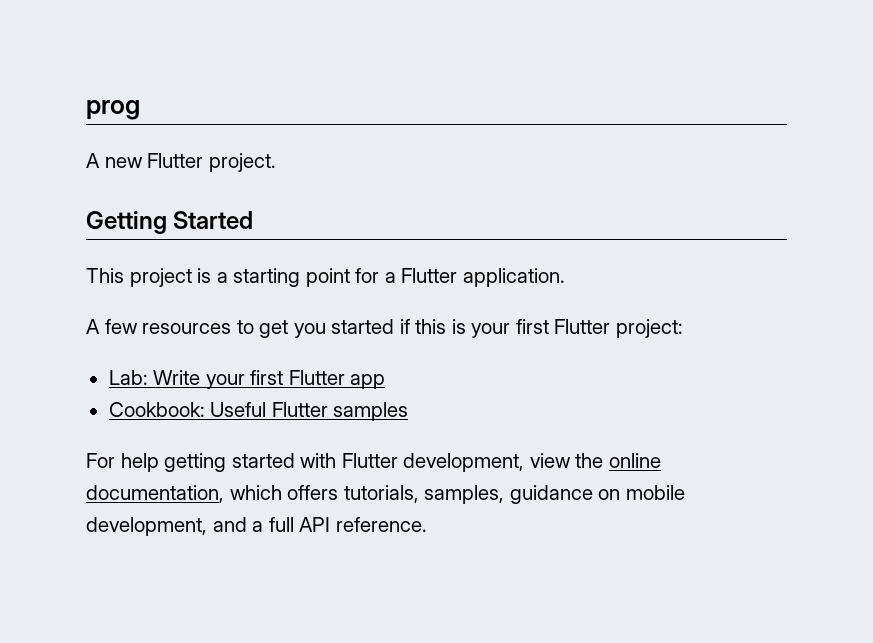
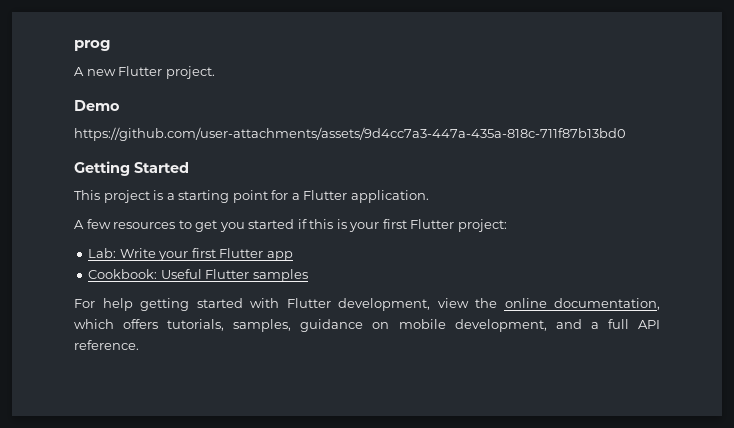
(276, 162) none -> [74,100,120,111] [74,127,626,141] // Demo // https://github.com/user-attachments/assets/9d4cc7a3-447a-435a-818c-711f87b13bd0

